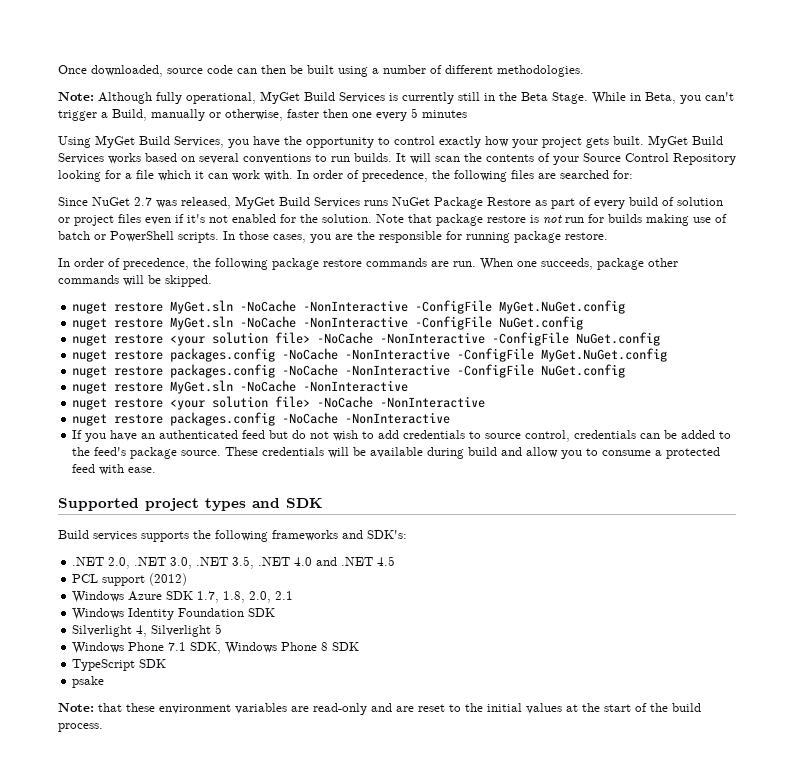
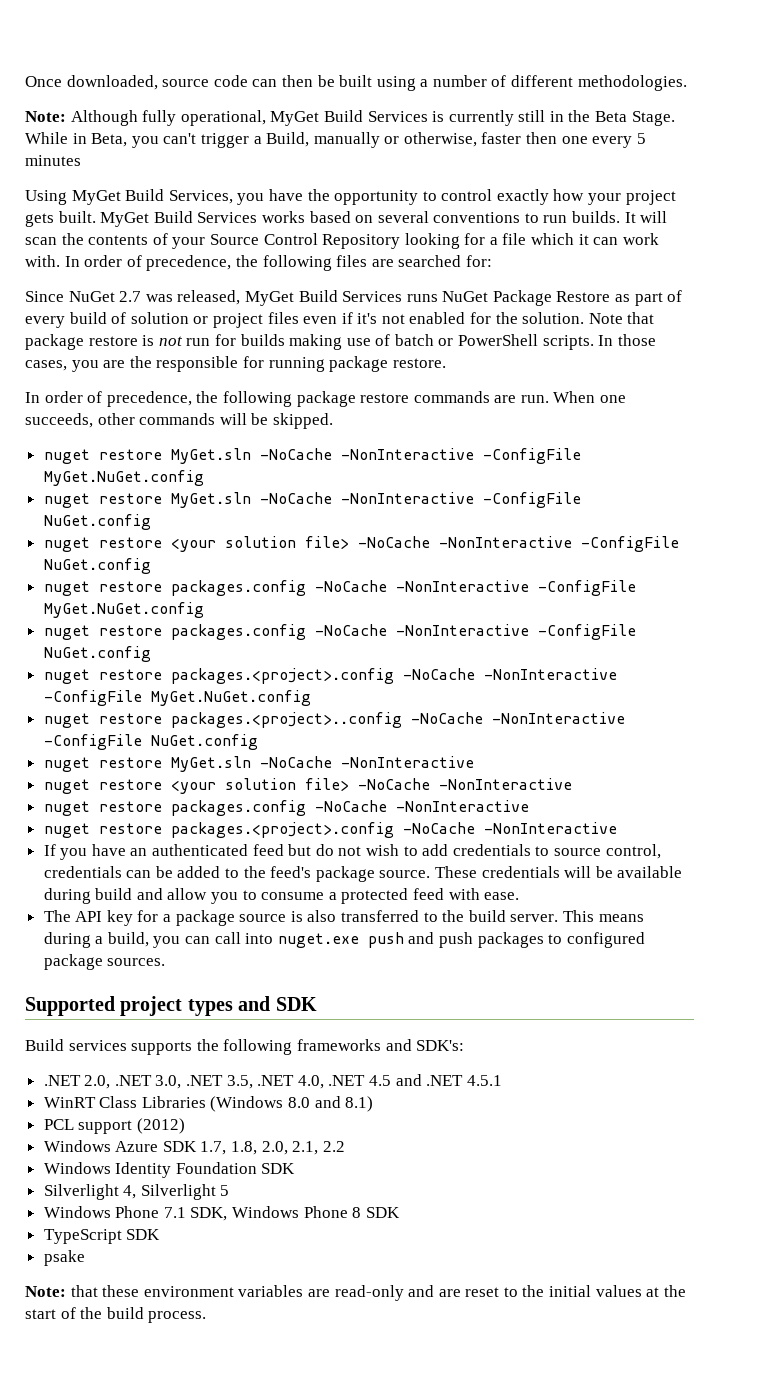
[597,258,644,270] package -> (93, 420) none
(626, 371) none -> [43,668,617,684] [43,690,311,706] [43,712,625,728] [43,734,258,750] // nuget restore packages.<project>.config -NoCache -NonInteractive -ConfigFile MyGet.NuGet.config // nuget restore packages.<project>..config -NoCache -NonInteractive -ConfigFile NuGet.config
(451, 418) none -> [43,822,617,838] // nuget restore packages.<project>.config -NoCache -NonInteractive
(157, 470) none -> [43,910,644,926] [43,932,645,948] [43,954,166,970] // The API key for a package source is also transferred to the build server. This means during a build, you can call into nuget.exe push and push packages to configured package sources.
[294,556,396,566] 4.0 and .NET 4.5 -> [297,1074,502,1089] [43,1096,374,1112] 4.0, .NET 4.5 and .NET 4.5.1 // WinRT Class Libraries (Windows 8.0 and 8.1)
[275,591,294,600] 2.1 -> [292,1141,345,1155] 2.1, 2.2

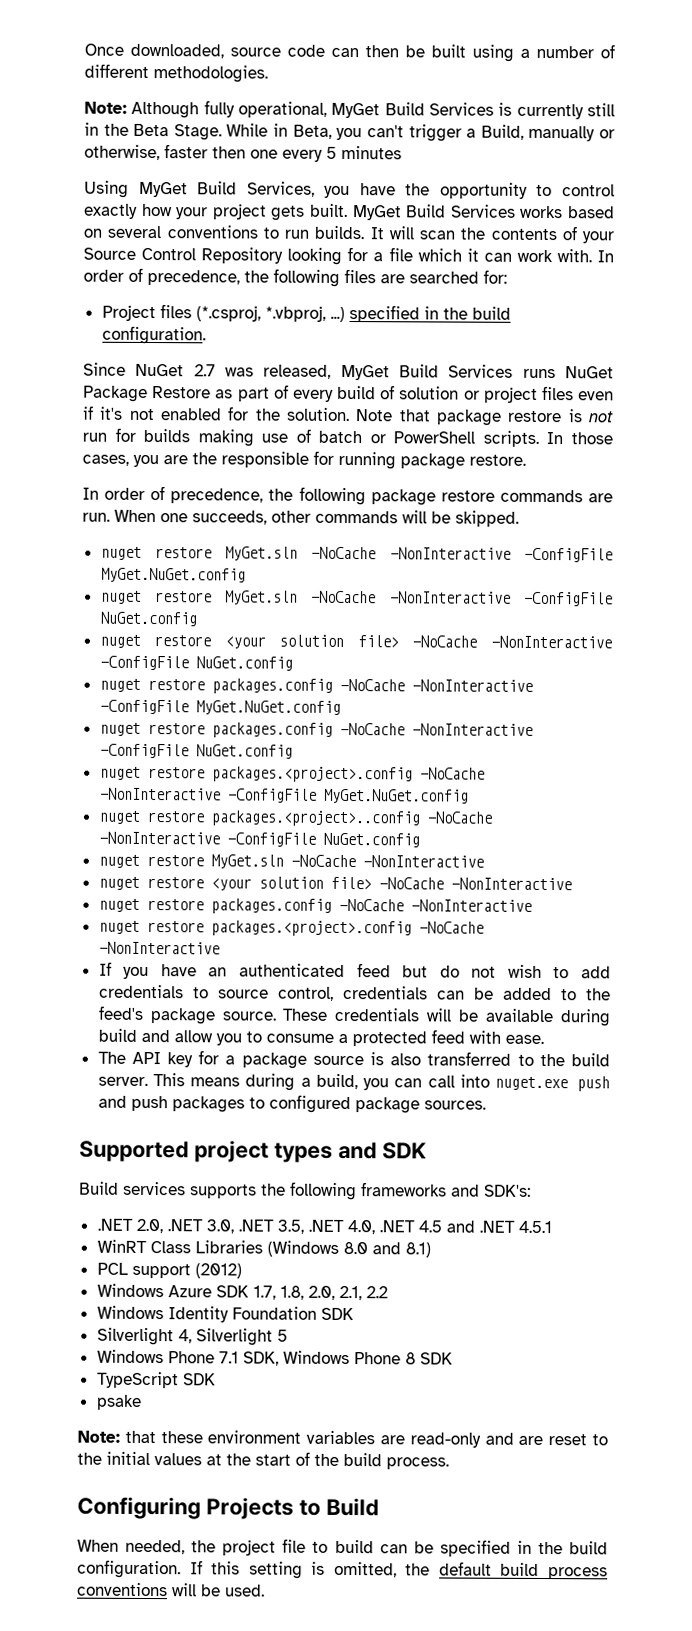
(492, 261) none -> [101,304,511,323] [101,325,206,345] // Project files (*.csproj, *.vbproj, ...) specified in the build configuration.
(207, 1317) none -> [77,1496,379,1520] [77,1538,608,1557] [77,1559,608,1580] [77,1582,265,1597] // Configuring Projects to Build // When needed, the project file to build can be specified in the build configuration. If this setting is omitted, the default build process conventions will be used.

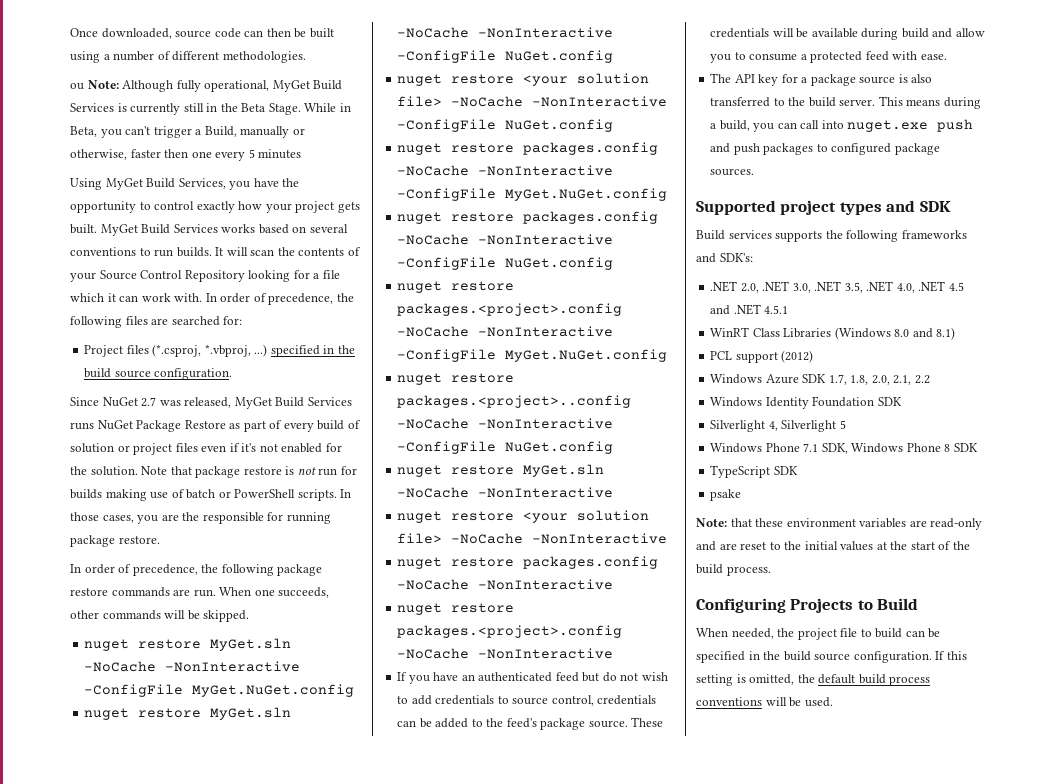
(268, 74) none -> [70,83,84,90] ou
(511, 313) none -> [114,370,151,378] source
(608, 1548) none -> [814,653,851,661] source

